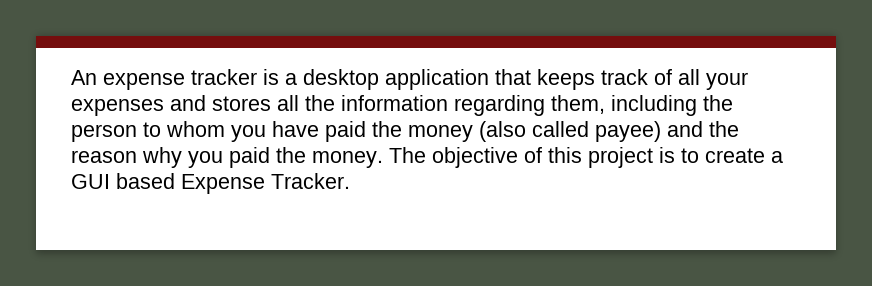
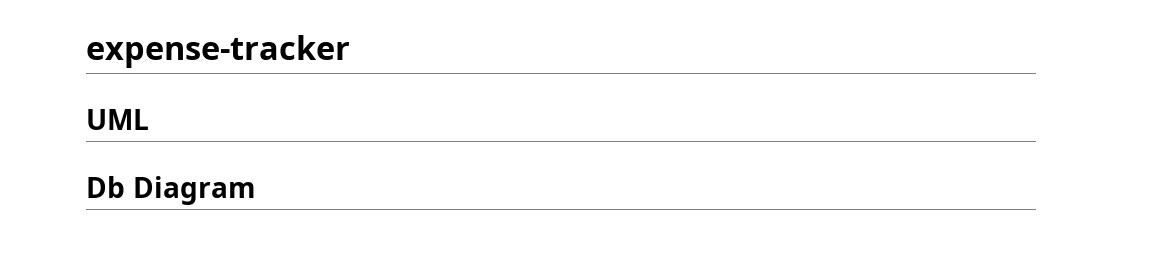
[71,69,748,90] [71,95,733,116] [71,121,739,142] [71,147,783,168] [71,173,350,194] An expense tracker is a desktop application that keeps track of all your expenses and stores all the information regarding them, including the person to whom you have paid the money (also called payee) and the reason why you paid the money. The objective of this project is to create a GUI based Expense Tracker. -> [86,35,350,68] [86,109,149,130] [86,176,256,205] expense-tracker // UML // Db Diagram

